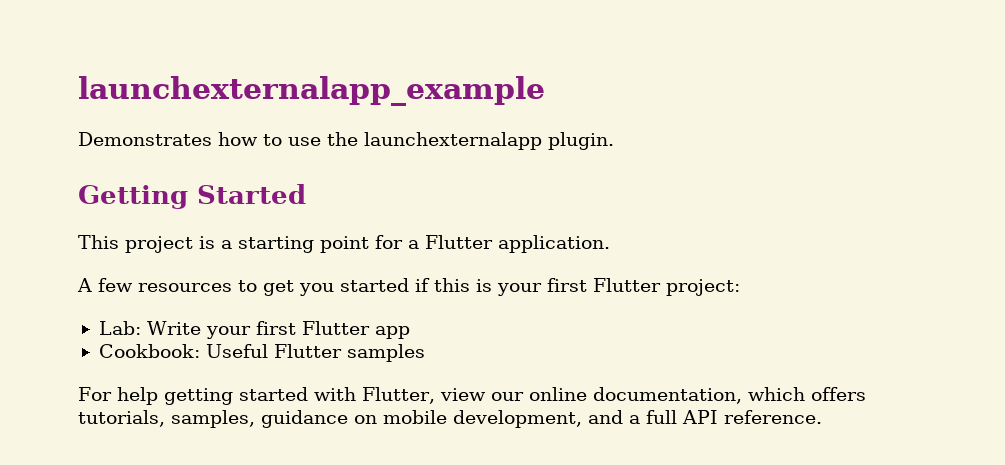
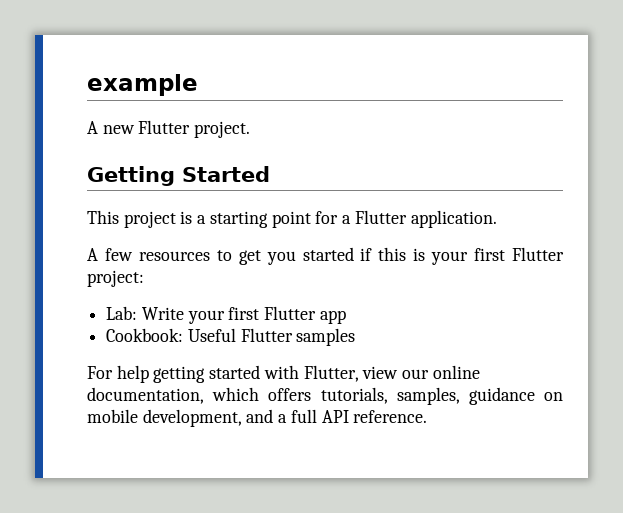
[78,76,545,106] [78,132,614,150] launchexternalapp_example // Demonstrates how to use the launchexternalapp plugin. -> [87,74,198,96] [87,120,251,138] example // A new Flutter project.

